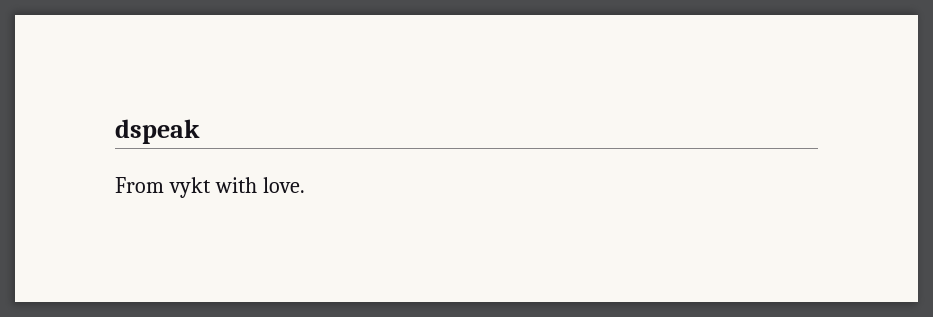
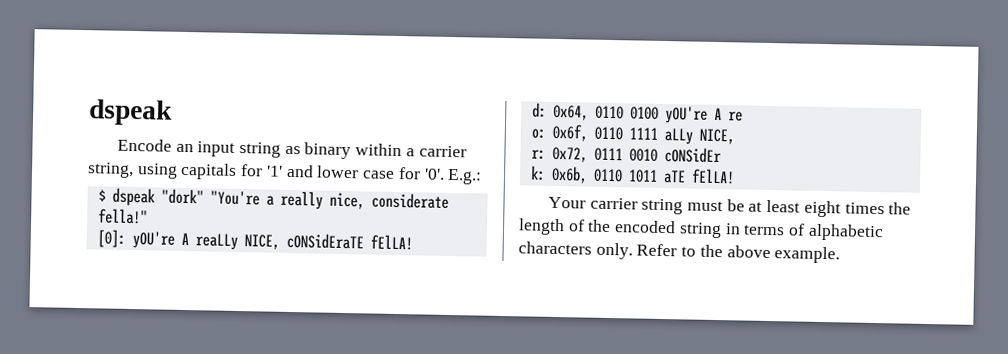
[115,177,305,198] From vykt with love. -> [116,138,467,160] [87,162,483,185] [97,187,449,210] [97,208,148,225] [96,229,413,251] [531,102,743,124] [530,123,735,145] [530,146,722,164] [529,165,735,185] [547,196,912,218] [518,218,884,242] [518,241,841,264] Encode an input string as binary within a carrier string, using capitals for '1' and lower case for '0'. E.g.: // $ dspeak "dork" "You're a really nice, considerate fella!" // [0]: yOU're A reaLLy NICE, cONSidEraTE fElLA! // d: 0x64, 0110 0100 yOU're A re // o: 0x6f, 0110 1111 aLLy NICE, // r: 0x72, 0111 0010 cONSidEr // k: 0x6b, 0110 1011 aTE fElLA! // Your carrier string must be at least eight times the length of the encoded string in terms of alphabetic characters only. Refer to the above example.

